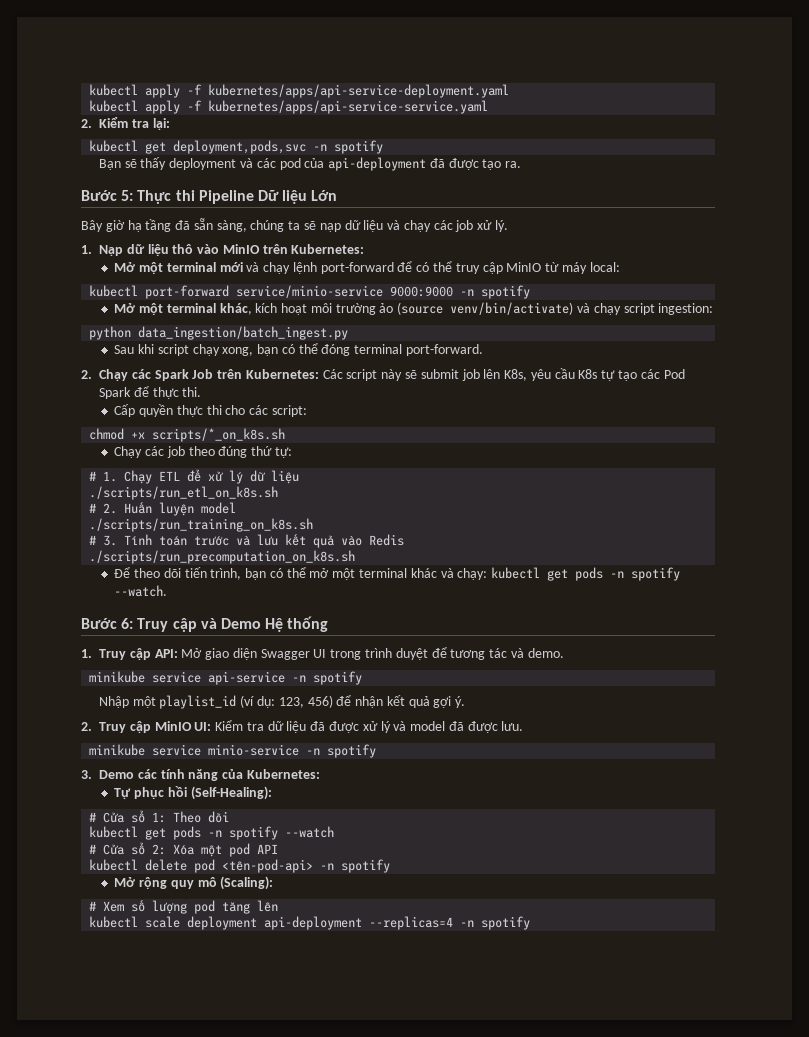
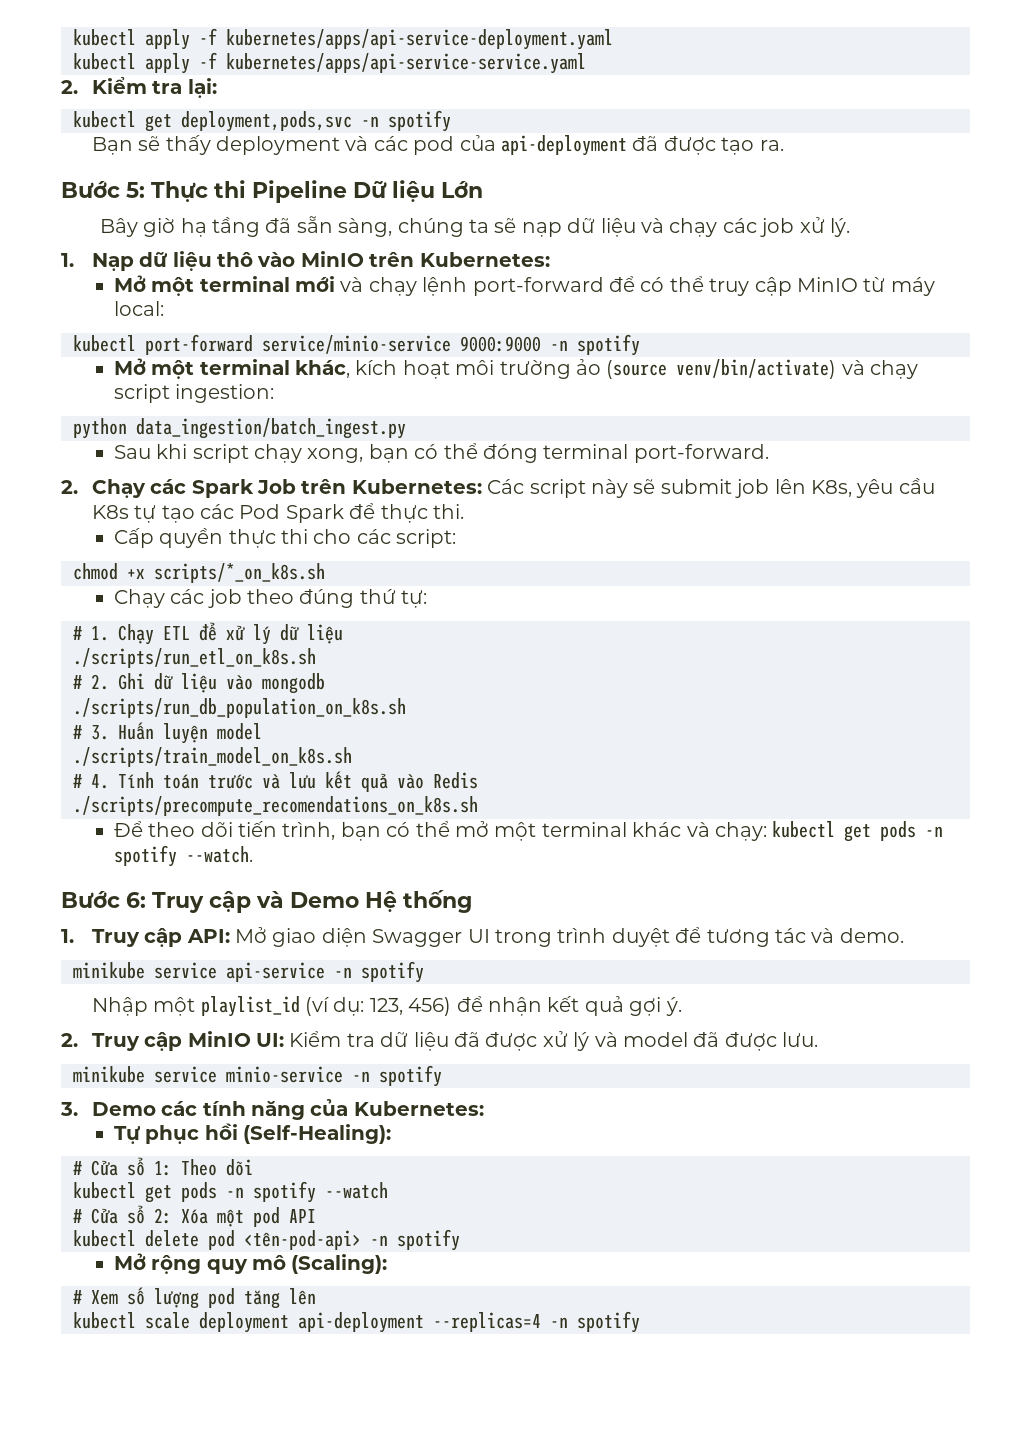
(118, 508) none -> [118,673,325,694] [73,698,406,718] [73,725,109,740] Ghi dữ liệu vào mongodb // ./scripts/run_db_population_on_k8s.sh // # 3.
[89,518,314,532] [89,535,118,546] ./scripts/run_training_on_k8s.sh // # 3. -> [73,747,352,767] [73,774,109,789] ./scripts/train_model_on_k8s.sh // # 4.
[89,550,356,564] ./scripts/run_precomputation_on_k8s.sh -> [73,796,478,816] ./scripts/precompute_recomendations_on_k8s.sh

